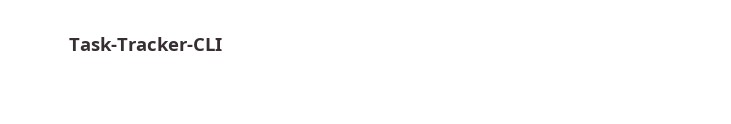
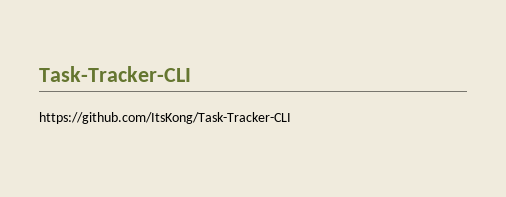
(222, 44) none -> [39,112,291,124] // https://github.com/ItsKong/Task-Tracker-CLI

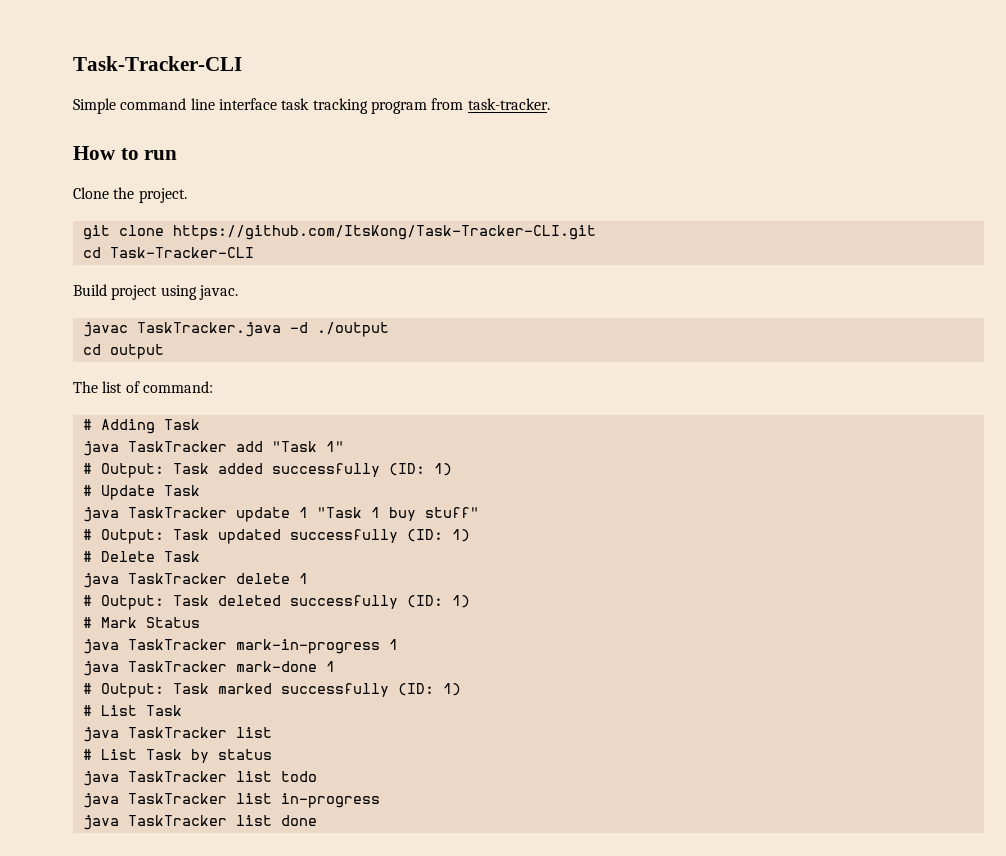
[39,66,191,82] [39,112,291,124] Task-Tracker-CLI // https://github.com/ItsKong/Task-Tracker-CLI -> [73,56,242,71] [73,98,550,114] [73,146,178,160] [73,187,187,203] [82,225,596,240] [82,247,254,258] [73,284,238,300] [82,322,389,337] [82,344,164,359] [73,381,213,393] [82,419,200,434] [82,441,344,456] [82,463,452,478] [82,485,200,500] [82,507,479,522] [82,529,470,544] [82,551,200,562] [82,573,308,588] [82,595,470,610] [82,617,200,628] [82,639,398,654] [82,661,335,676] [82,683,461,698] [82,705,182,716] [82,727,272,742] [82,749,272,763] [82,771,317,786] [82,793,380,808] [82,815,317,830] Task-Tracker-CLI // Simple command line interface task tracking program from task-tracker. // How to run // Clone the project. // git clone https://github.com/ItsKong/Task-Tracker-CLI.git // cd Task-Tracker-CLI // Build project using javac. // javac TaskTracker.java -d ./output // cd output // The list of command: // # Adding Task // java TaskTracker add "Task 1" // # Output: Task added successfully (ID: 1) // # Update Task // java TaskTracker update 1 "Task 1 buy stuff" // # Output: Task updated successfully (ID: 1) // # Delete Task // java TaskTracker delete 1 // # Output: Task deleted successfully (ID: 1) // # Mark Status // java TaskTracker mark-in-progress 1 // java TaskTracker mark-done 1 // # Output: Task marked successfully (ID: 1) // # List Task // java TaskTracker list // # List Task by status // java TaskTracker list todo // java TaskTracker list in-progress // java TaskTracker list done

